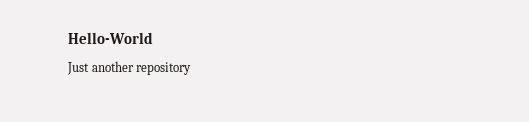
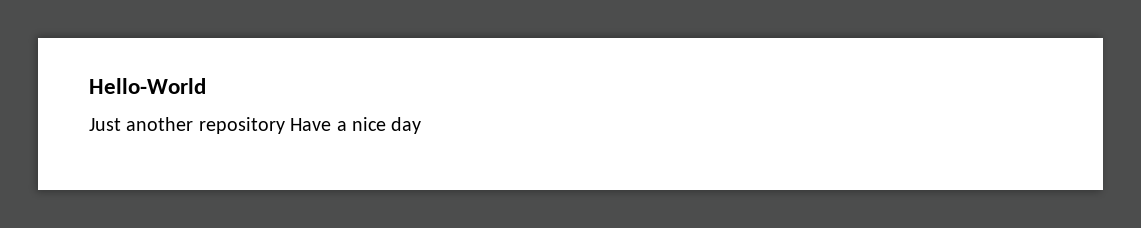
(192, 68) none -> [290,117,422,134] Have a nice day

